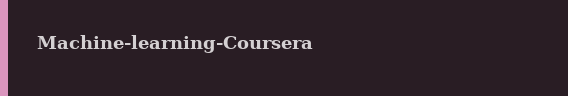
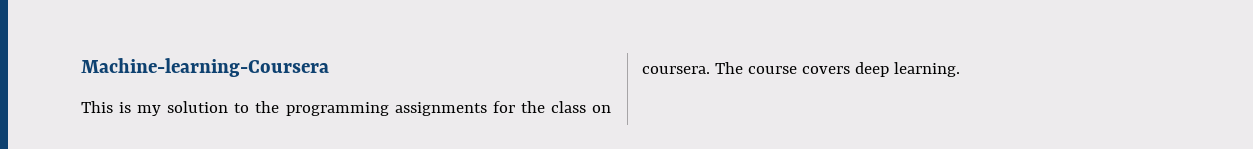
(313, 44) none -> [81,101,611,116] [642,62,960,77] // This is my solution to the programming assignments for the class on coursera. The course covers deep learning.

